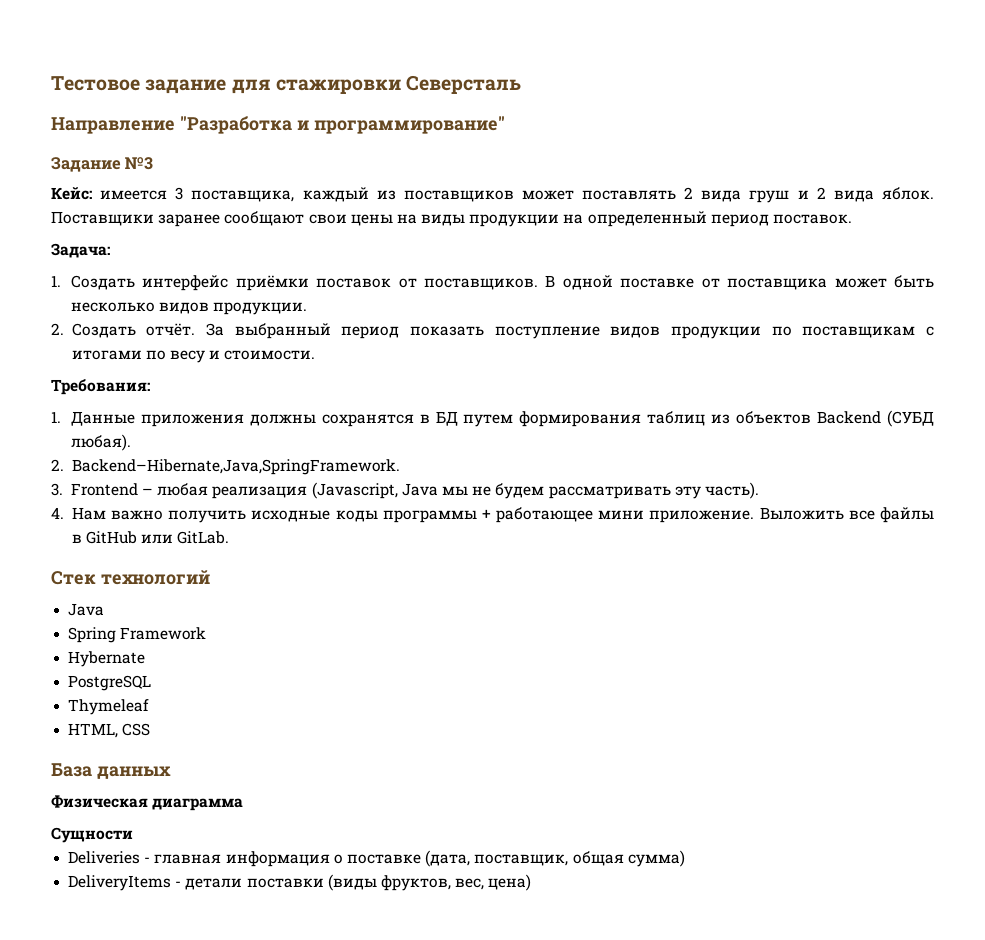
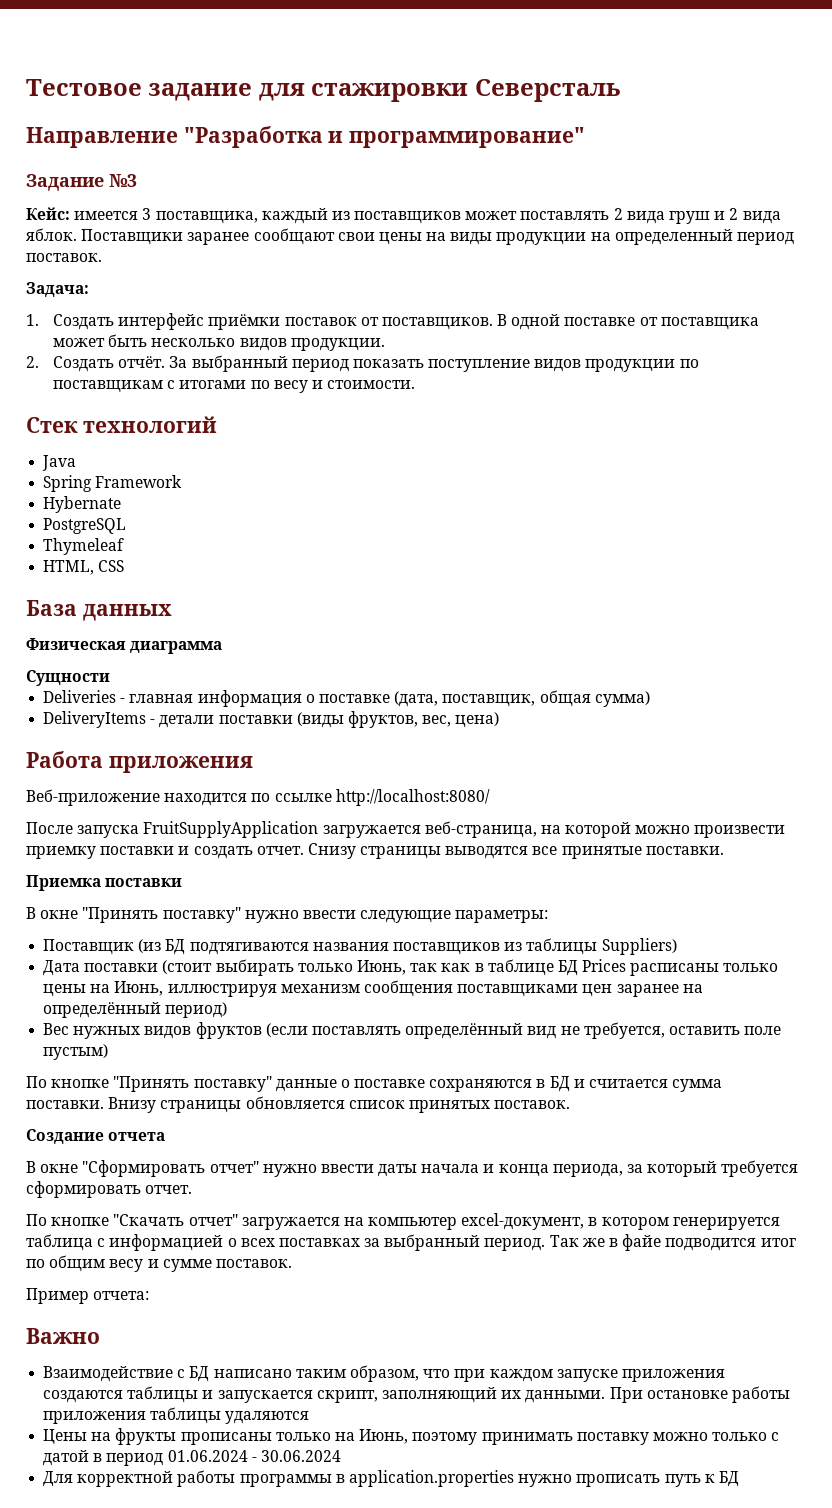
[51,379,150,395] [51,410,935,427] [70,434,131,451] [51,459,400,475] [51,482,759,499] [51,507,934,523] [71,531,230,544] // Требования: // 1. Данные приложения должны сохранятся в БД путем формирования таблиц из объектов Backend (СУБД любая). // 2. Backend–Hibernate,Java,SpringFramework. // 3. Frontend – любая реализация (Javascript, Java мы не будем рассматривать эту часть). // 4. Нам важно получить исходные коды программы + работающее мини приложение. Выложить все файлы в GitHub или GitLab. -> (416, 384) none
(532, 882) none -> [26,751,253,773] [26,789,490,806] [26,821,786,838] [26,843,724,859] [26,875,183,891] [26,907,549,923] [43,938,677,955] [43,959,779,976] [43,980,703,997] [43,1002,228,1018] [43,1022,782,1039] [43,1044,109,1060] [26,1076,723,1092] [26,1096,571,1113] [26,1129,166,1144] [26,1160,799,1177] [26,1181,193,1198] [26,1213,780,1230] [26,1234,796,1251] [26,1255,292,1272] [26,1288,150,1304] [26,1328,100,1344] [43,1365,725,1382] [43,1386,790,1403] [43,1407,310,1424] [43,1428,780,1445] [43,1450,341,1466] [43,1470,739,1487] // Работа приложения // Веб-приложение находится по ссылке http://localhost:8080/ // После запуска FruitSupplyApplication загружается веб-страница, на которой можно произвести приемку поставки и создать отчет. Снизу страницы выводятся все принятые поставки. // Приемка поставки // В окне "Принять поставку" нужно ввести следующие параметры: // Поставщик (из БД подтягиваются названия поставщиков из таблицы Suppliers) // Дата поставки (стоит выбирать только Июнь, так как в таблице БД Prices расписаны только цены на Июнь, иллюстрируя механизм сообщения поставщиками цен заранее на определённый период) // Вес нужных видов фруктов (если поставлять определённый вид не требуется, оставить поле пустым) // По кнопке "Принять поставку" данные о поставке сохраняются в БД и считается сумма поставки. Внизу страницы обновляется список принятых поставок. // Создание отчета // В окне "Сформировать отчет" нужно ввести даты начала и конца периода, за который требуется сформировать отчет. // По кнопке "Скачать отчет" загружается на компьютер excel-документ, в котором генерируется таблица с информацией о всех поставках за выбранный период. Так же в файе подводится итог по общим весу и сумме поставок. // Пример отчета: // Важно // Взаимодействие с БД написано таким образом, что при каждом запуске приложения создаются таблицы и запускается скрипт, заполняющий их данными. При остановке работы приложения таблицы удаляются // Цены на фрукты прописаны только на Июнь, поэтому принимать поставку можно только с датой в период 01.06.2024 - 30.06.2024 // Для корректной работы программы в application.properties нужно прописать путь к БД

